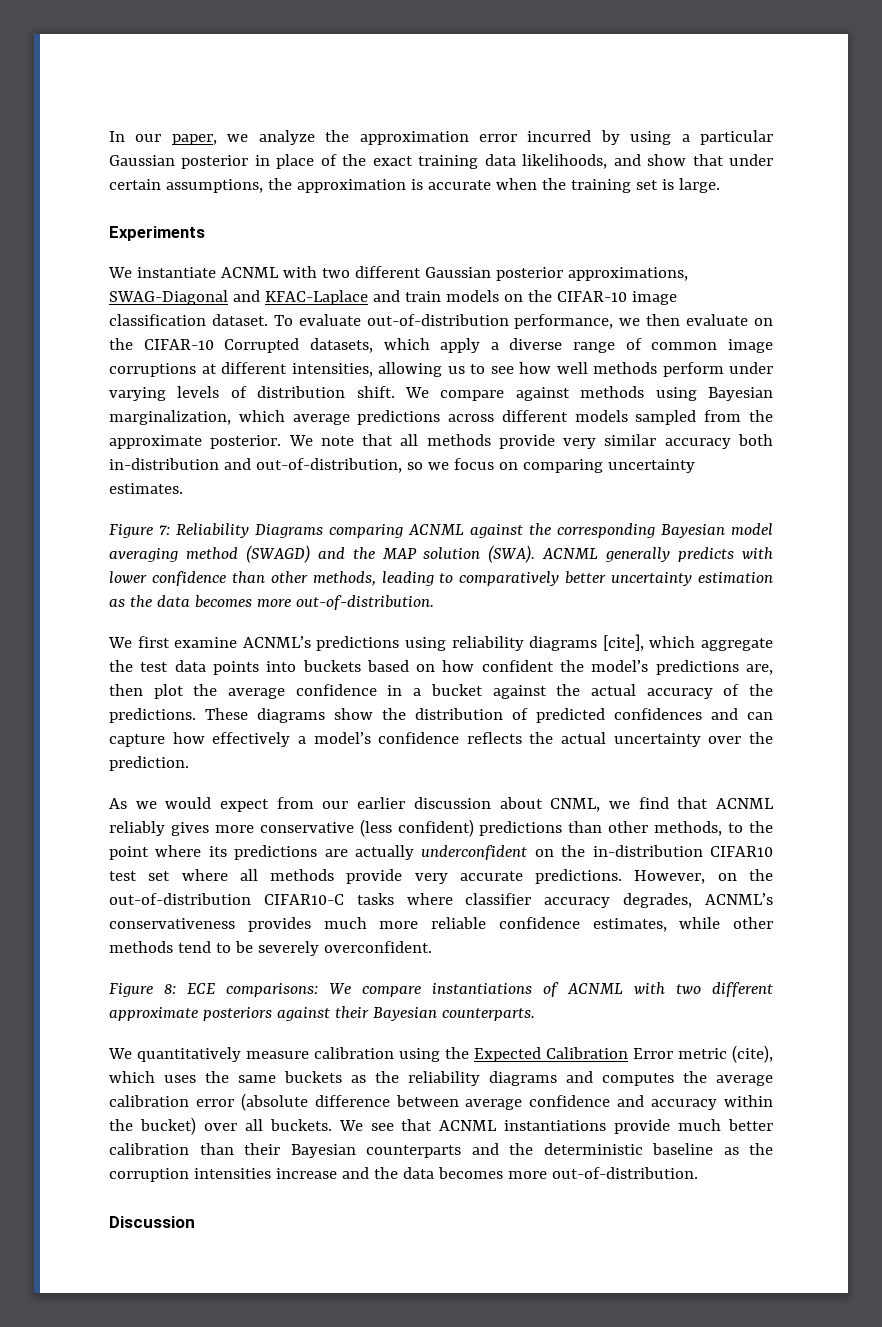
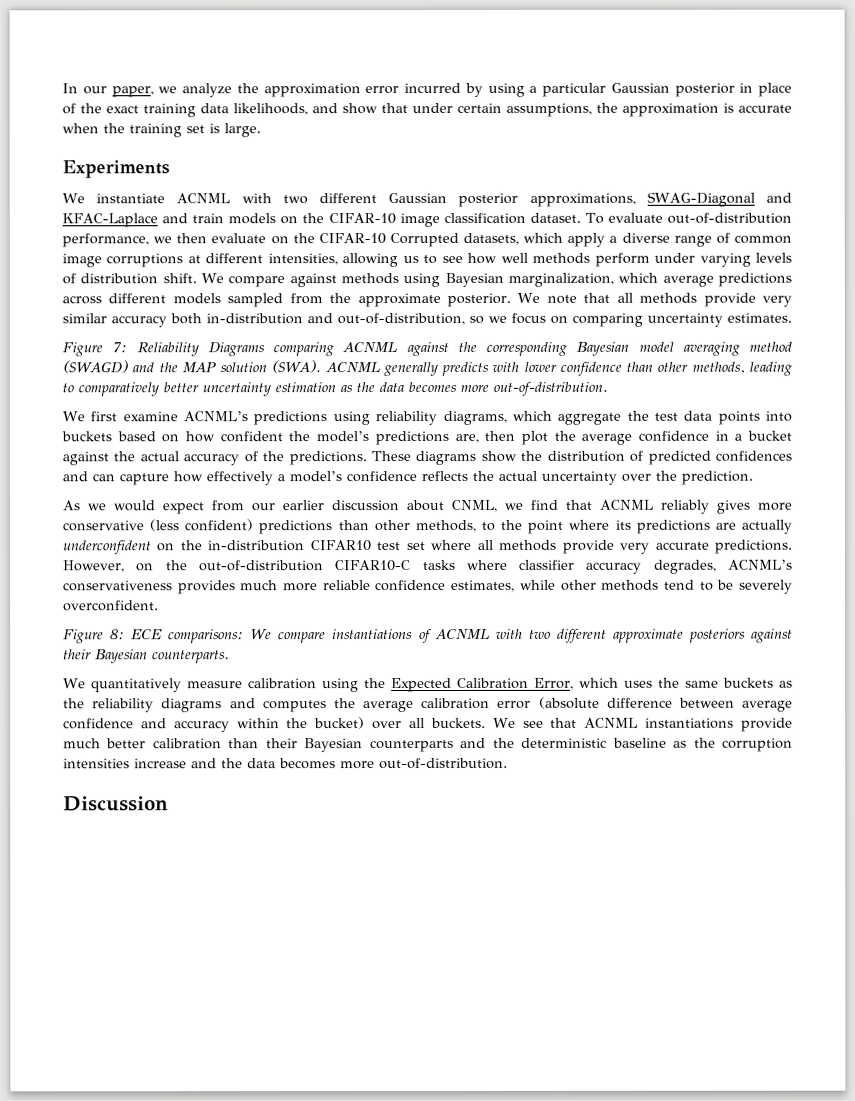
[529,634,644,651] diagrams [cite], -> [442,410,507,425] diagrams,
[633,1045,773,1063] Error metric (cite), -> [533,677,574,690] Error,

